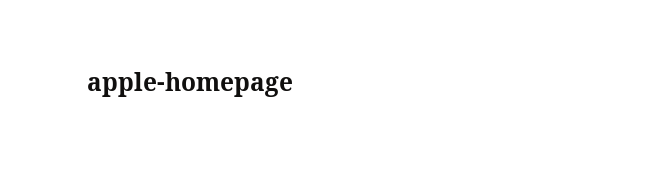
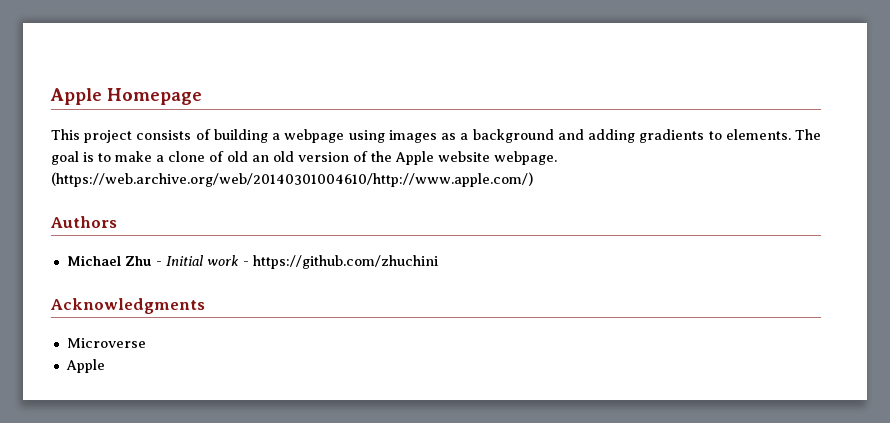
[87,72,293,97] apple-homepage -> [50,88,202,105] [51,129,822,143] [51,151,557,165] [51,172,533,187] [50,216,117,228] [66,255,438,269] [50,298,205,314] [66,338,146,348] [65,359,105,373] Apple Homepage // This project consists of building a webpage using images as a background and adding gradients to elements. The goal is to make a clone of old an old version of the Apple website webpage. (https://web.archive.org/web/20140301004610/http://www.apple.com/) // Authors // Michael Zhu - Initial work - https://github.com/zhuchini // Acknowledgments // Microverse // Apple

